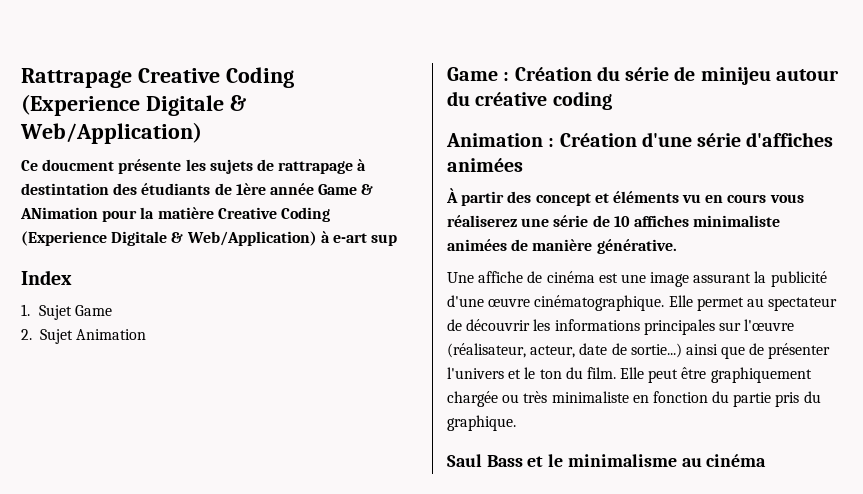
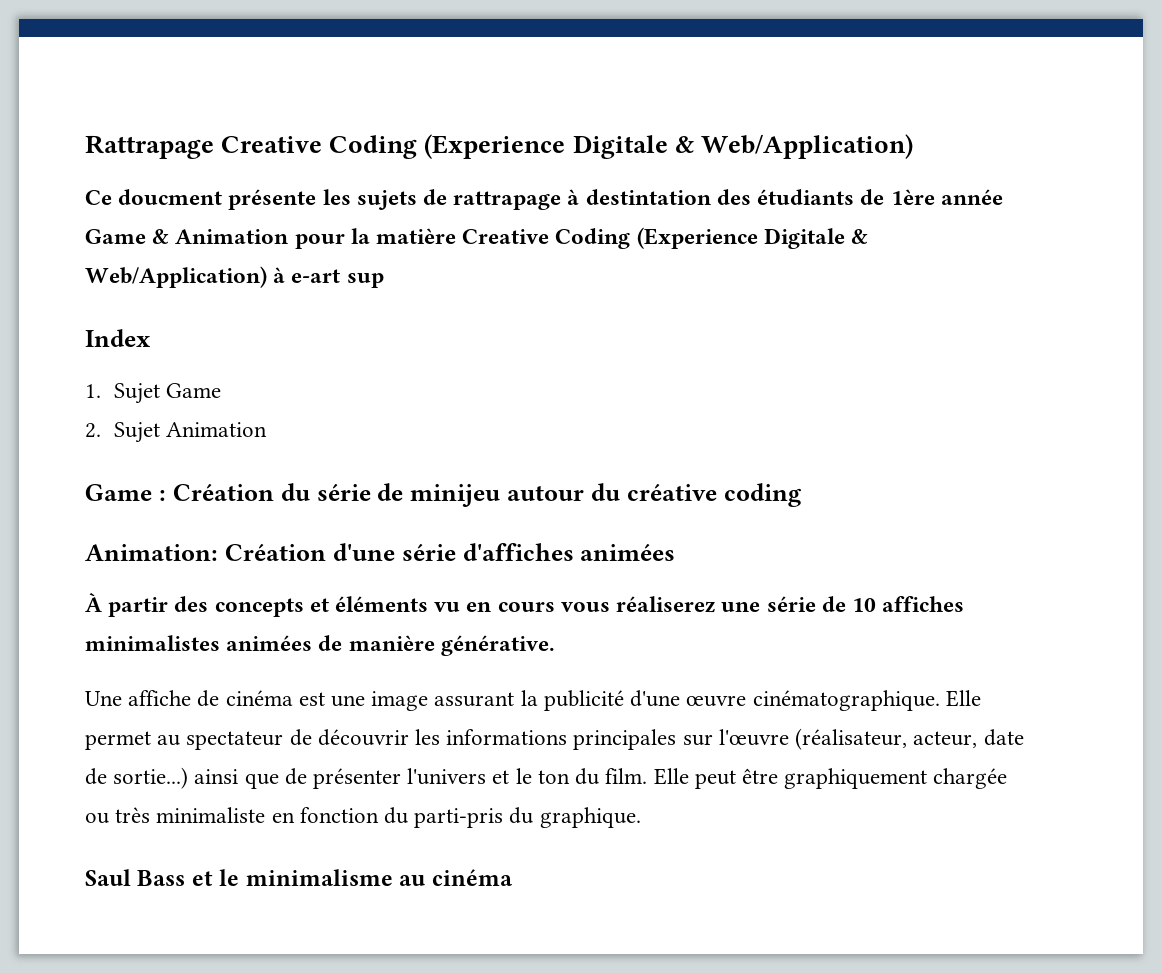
[20,207,98,219] ANimation -> [175,229,289,244] Animation
[446,133,555,147] Animation : -> [85,544,218,561] Animation:
[535,193,591,206] concept -> [214,598,304,617] concepts
[693,215,781,227] minimaliste -> [85,635,220,651] minimalistes
[733,392,800,407] partie pris -> [414,808,504,828] parti-pris

